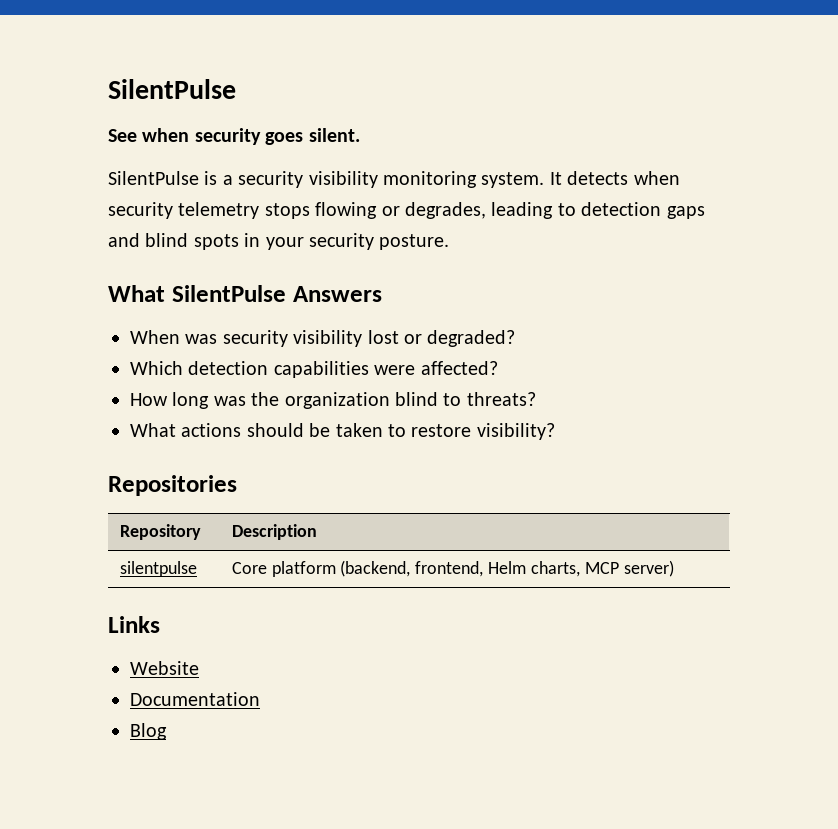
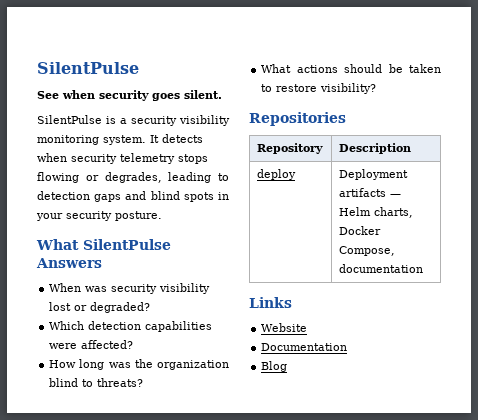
[119,561,197,577] [231,560,674,577] silentpulse | Core platform (backend, frontend, Helm charts, MCP server) -> [257,169,297,180] [339,169,409,180] [339,188,402,197] [339,207,414,218] [339,226,382,235] [339,246,396,256] [339,264,424,273] deploy | Deployment artifacts — Helm charts, Docker Compose, documentation

